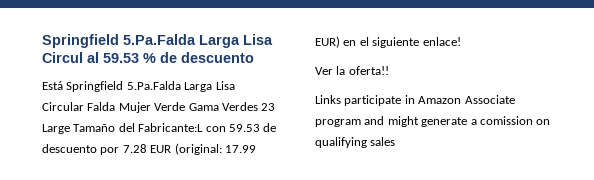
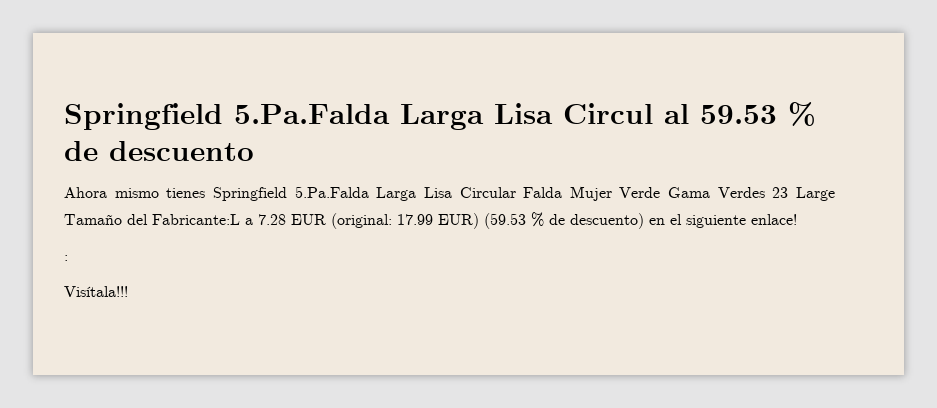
[42,81,63,90] Está -> [64,187,206,198] Ahora mismo tienes
[205,123,277,132] [42,144,120,155] con 59.53 de descuento por -> [245,218,253,225] a
(340, 42) none -> [484,212,644,229] (59.53 % de descuento)
[315,66,389,75] [315,95,515,106] [315,116,551,127] [315,137,396,148] Ver la oferta!! // Links participate in Amazon Associate program and might generate a comission on qualifying sales -> [64,255,68,261] [64,286,128,297] : // Visítala!!!

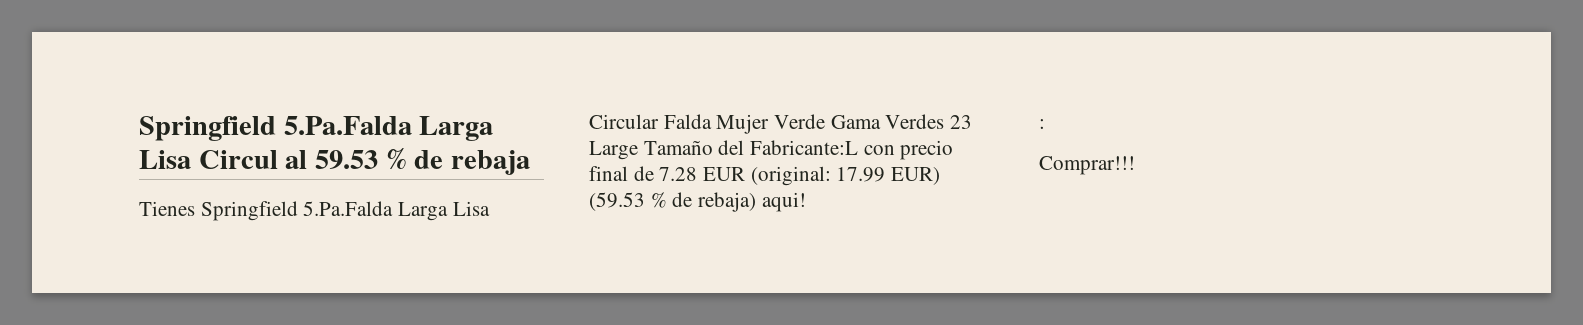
[109,141,254,161] [64,187,206,198] descuento // Ahora mismo tienes -> [451,150,531,175] [139,201,195,216] rebaja // Tienes
[245,218,253,225] a -> [863,140,954,160] [589,166,654,181] con precio final de
[570,213,797,229] descuento) en el siguiente enlace! -> [698,192,806,212] rebaja) aqui!
[64,286,128,297] Visítala!!! -> [1039,156,1135,175] Comprar!!!

